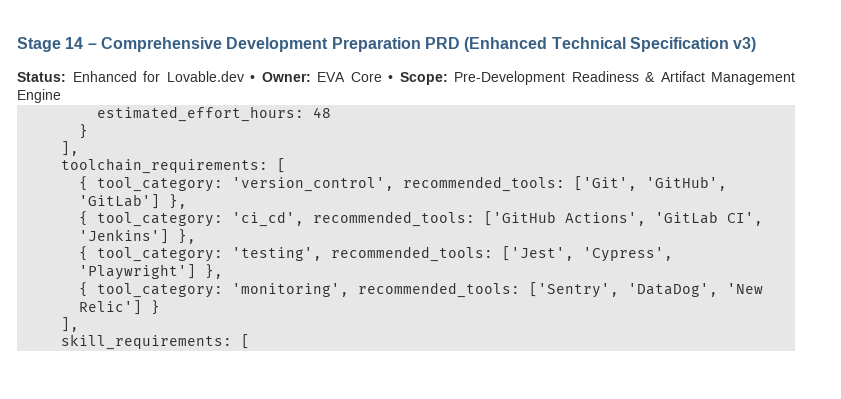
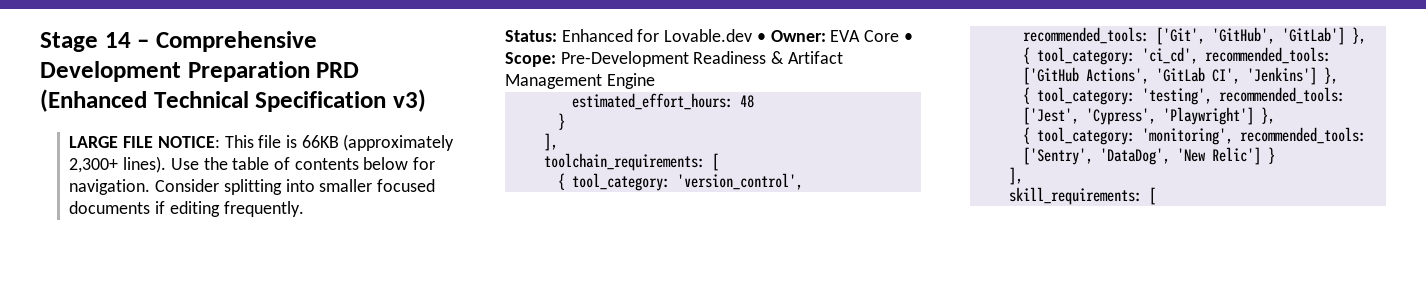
(757, 44) none -> [69,134,455,151] [69,156,436,173] [69,179,436,195] [69,201,304,217] // LARGE FILE NOTICE: This file is 66KB (approximately 2,300+ lines). Use the table of contents below for navigation. Consider splitting into smaller focused documents if editing frequently.

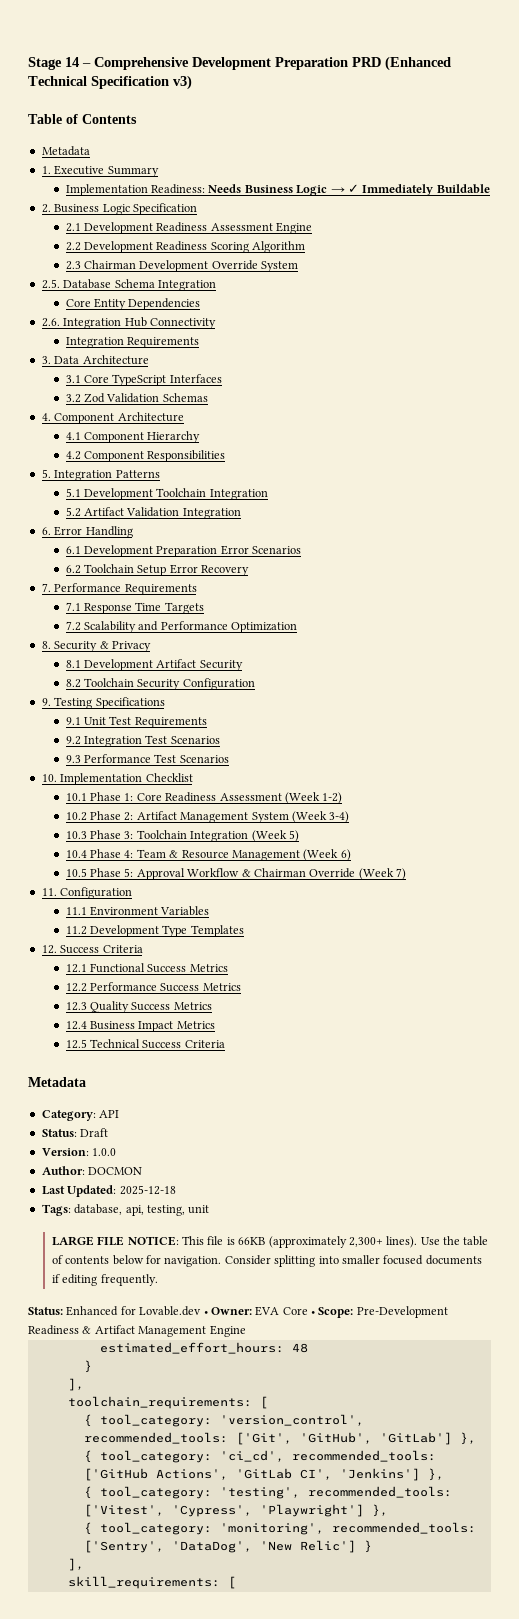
(426, 100) none -> [28,114,137,124] [41,146,90,156] [41,165,159,177] [65,184,490,196] [41,203,197,215] [65,222,313,234] [65,241,306,253] [65,260,299,272] [41,279,216,291] [65,298,201,310] [41,317,216,329] [65,337,200,348] [41,355,149,365] [65,374,222,386] [65,393,208,403] [41,412,184,424] [65,431,201,443] [65,450,226,462] [41,469,160,481] [65,488,268,500] [65,507,241,519] [41,526,133,538] [65,545,302,557] [65,564,250,576] [41,583,197,595] [65,602,204,614] [65,621,298,633] [41,641,151,652] [65,659,243,671] [65,678,255,690] [41,697,165,709] [65,716,207,728] [65,735,220,747] [65,754,229,763] [41,773,193,785] [65,792,343,804] [65,811,350,823] [65,830,299,842] [65,849,351,861] [65,868,407,880] [41,887,133,899] [65,906,210,916] [65,925,244,937] [41,945,143,954] [65,963,228,973] [65,982,241,992] [65,1001,212,1013] [65,1021,215,1032] [65,1039,225,1049] [28,1077,86,1087] [41,1110,120,1121] [41,1128,109,1137] [41,1148,117,1156] [41,1166,143,1175] [41,1185,176,1197] [41,1204,210,1216] // Table of Contents // Metadata // 1. Executive Summary // Implementation Readiness: Needs Business Logic → ✓ Immediately Buildable // 2. Business Logic Specification // 2.1 Development Readiness Assessment Engine // 2.2 Development Readiness Scoring Algorithm // 2.3 Chairman Development Override System // 2.5. Database Schema Integration // Core Entity Dependencies // 2.6. Integration Hub Connectivity // Integration Requirements // 3. Data Architecture // 3.1 Core TypeScript Interfaces // 3.2 Zod Validation Schemas // 4. Component Architecture // 4.1 Component Hierarchy // 4.2 Component Responsibilities // 5. Integration Patterns // 5.1 Development Toolchain Integration // 5.2 Artifact Validation Integration // 6. Error Handling // 6.1 Development Preparation Error Scenarios // 6.2 Toolchain Setup Error Recovery // 7. Performance Requirements // 7.1 Response Time Targets // 7.2 Scalability and Performance Optimization // 8. Security & Privacy // 8.1 Development Artifact Security // 8.2 Toolchain Security Configuration // 9. Testing Specifications // 9.1 Unit Test Requirements // 9.2 Integration Test Scenarios // 9.3 Performance Test Scenarios // 10. Implementation Checklist // 10.1 Phase 1: Core Readiness Assessment (Week 1-2) // 10.2 Phase 2: Artifact Management System (Week 3-4) // 10.3 Phase 3: Toolchain Integration (Week 5) // 10.4 Phase 4: Team & Resource Management (Week 6) // 10.5 Phase 5: Approval Workflow & Chairman Override (Week 7) // 11. Configuration // 11.1 Environment Variables // 11.2 Development Type Templates // 12. Success Criteria // 12.1 Functional Success Metrics // 12.2 Performance Success Metrics // 12.3 Quality Success Metrics // 12.4 Business Impact Metrics // 12.5 Technical Success Criteria // Metadata // Category: API // Status: Draft // Version: 1.0.0 // Author: DOCMON // Last Updated: 2025-12-18 // Tags: database, api, testing, unit
[1022,107,1079,125] ['Jest', -> [83,1504,164,1517] ['Vitest',

